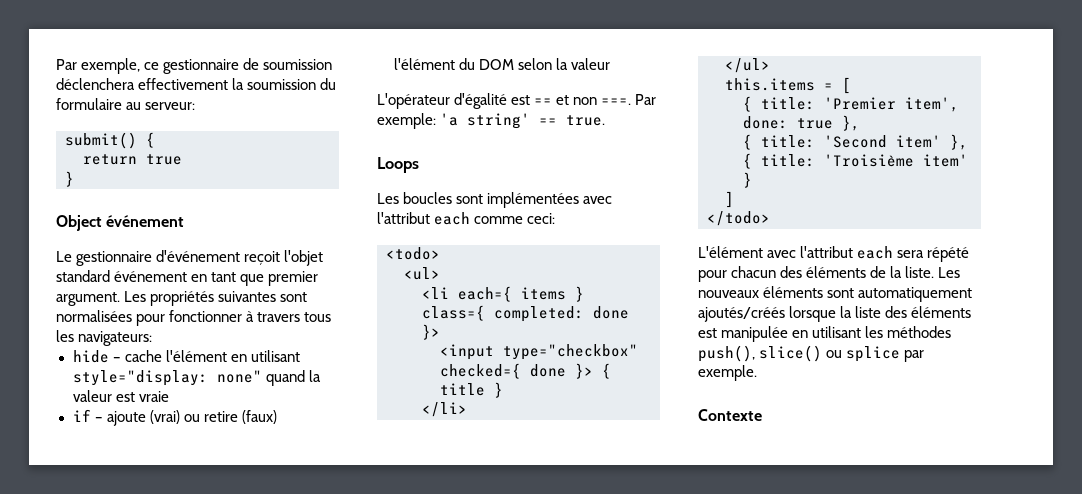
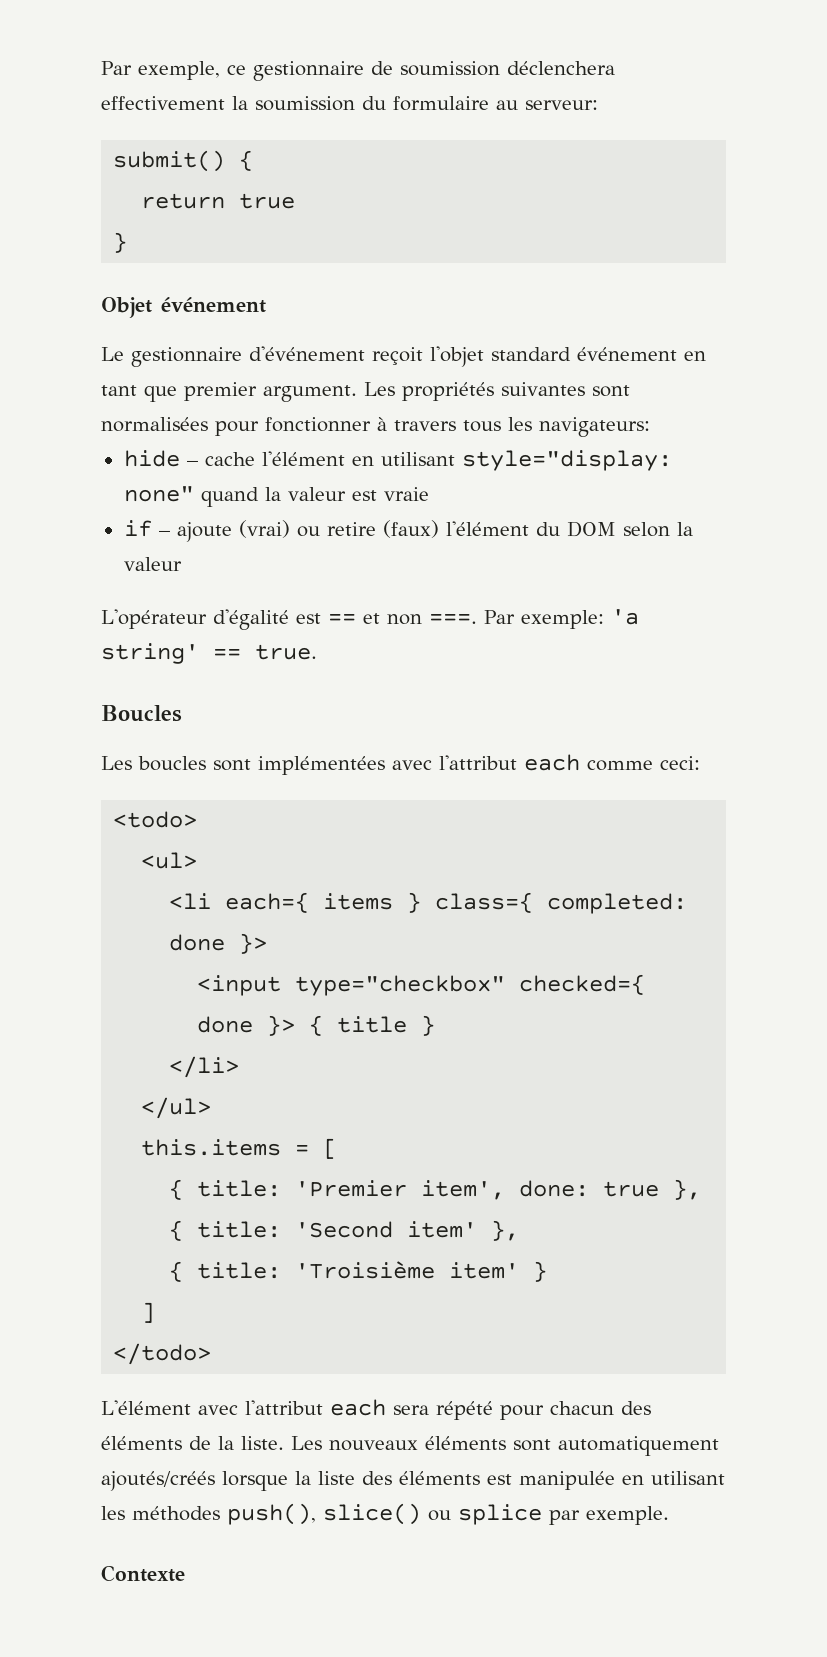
[56,215,102,231] Object -> [101,297,152,318] Objet
[377,157,419,173] Loops -> [101,705,182,722] Boucles

